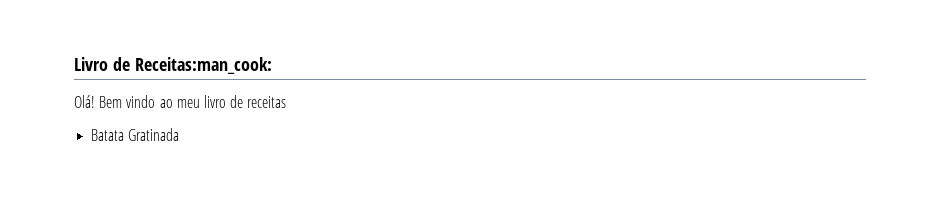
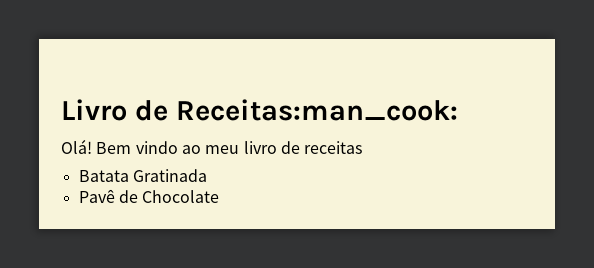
(180, 134) none -> [78,189,220,203] // Pavê de Chocolate

